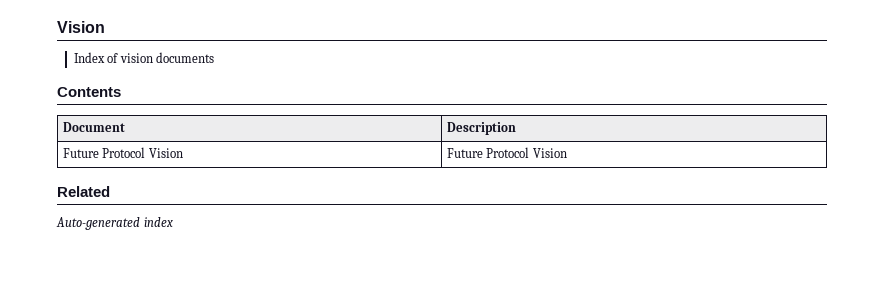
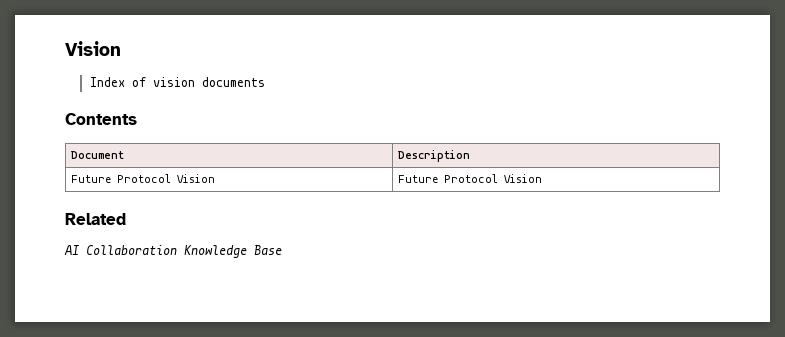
[56,217,173,230] Auto-generated index -> [64,245,282,258] AI Collaboration Knowledge Base

